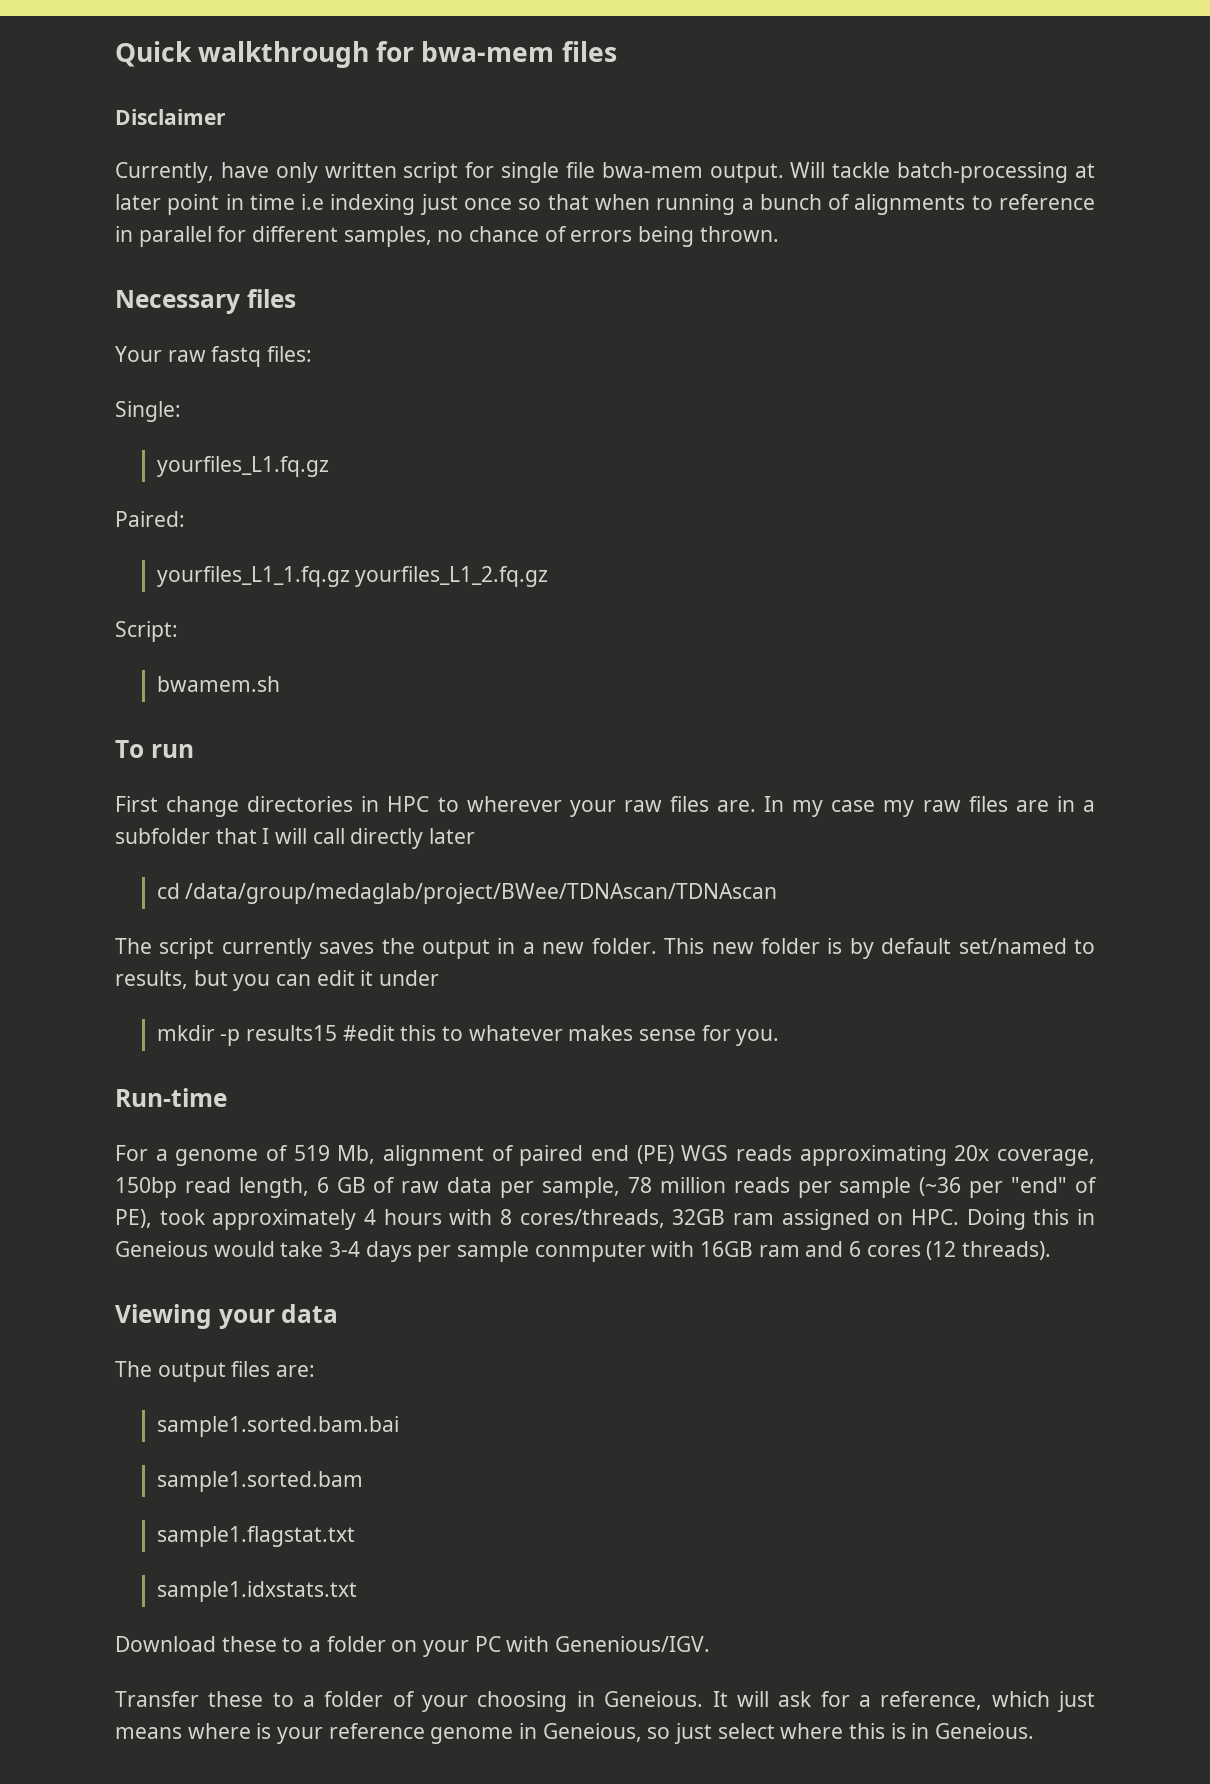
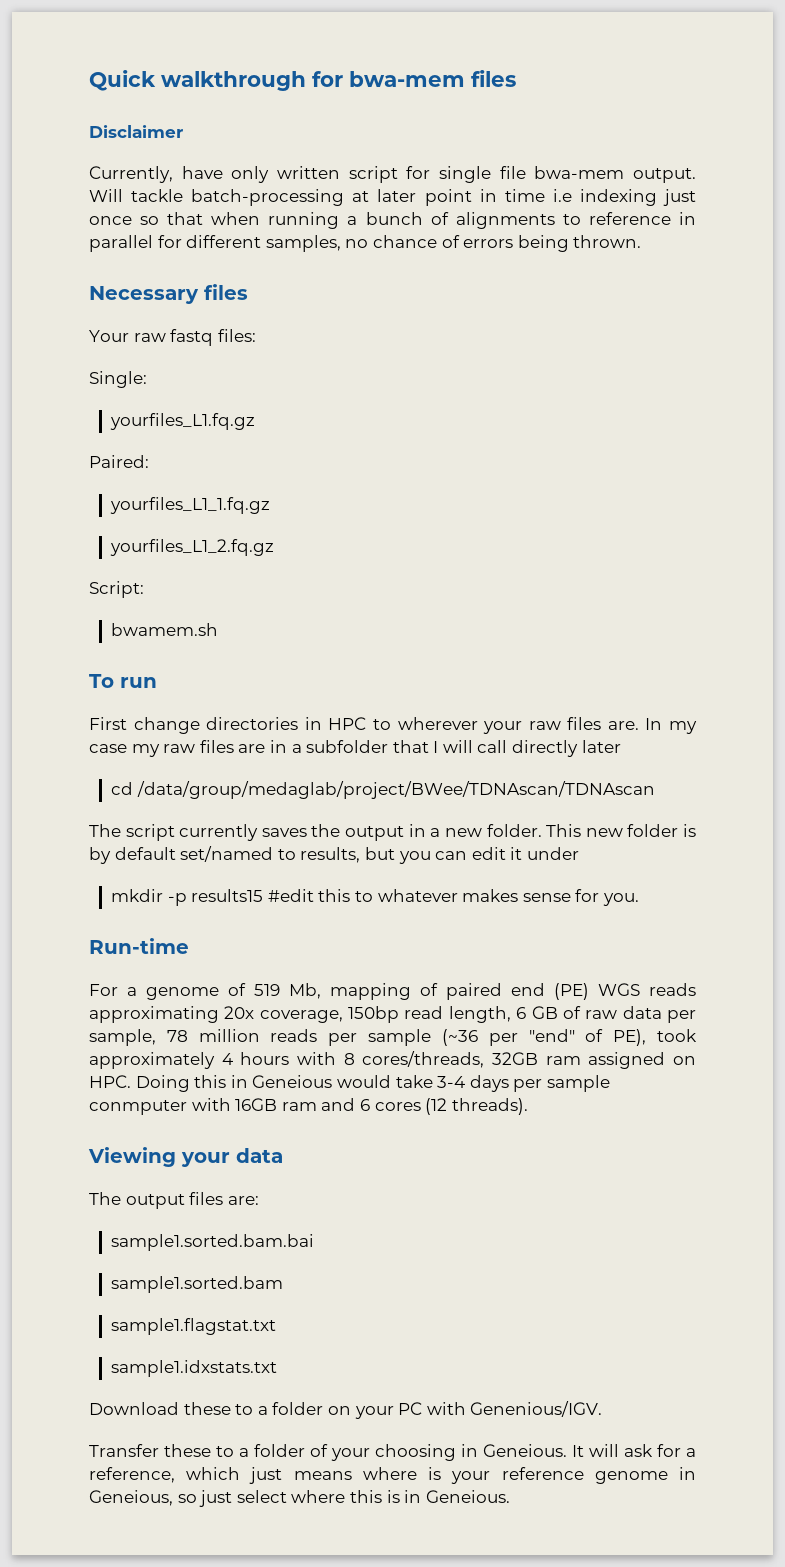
(350, 576) none -> (271, 505) //
[383,1145,484,1166] alignment -> [330,983,411,1000] mapping

